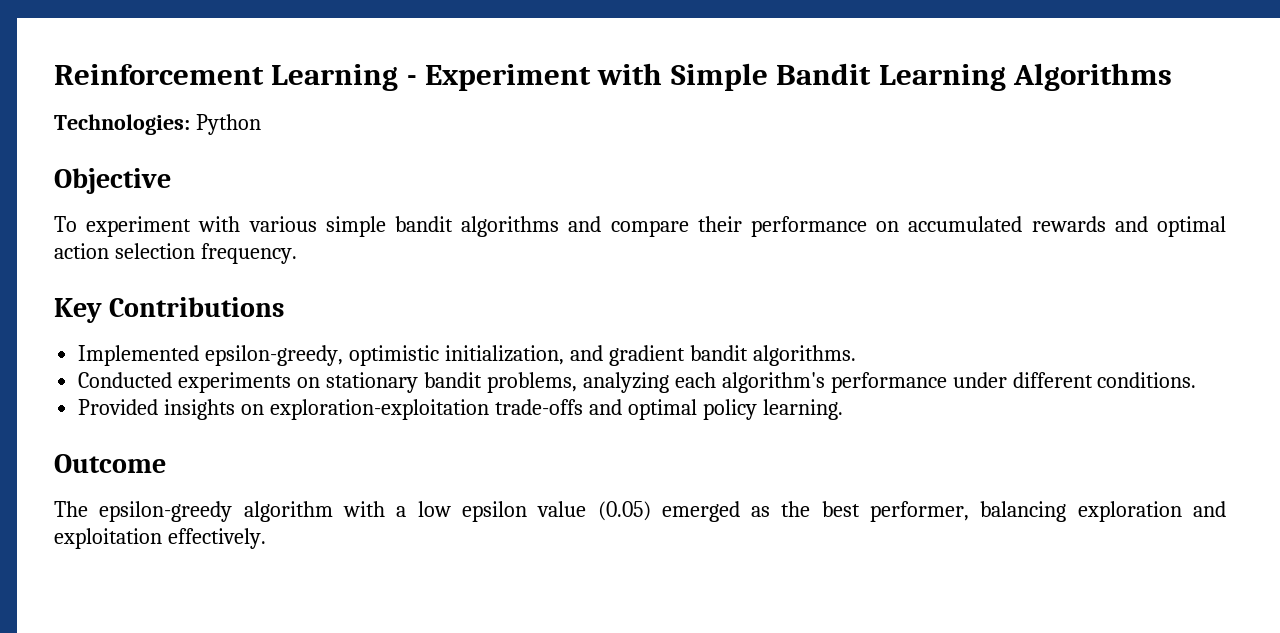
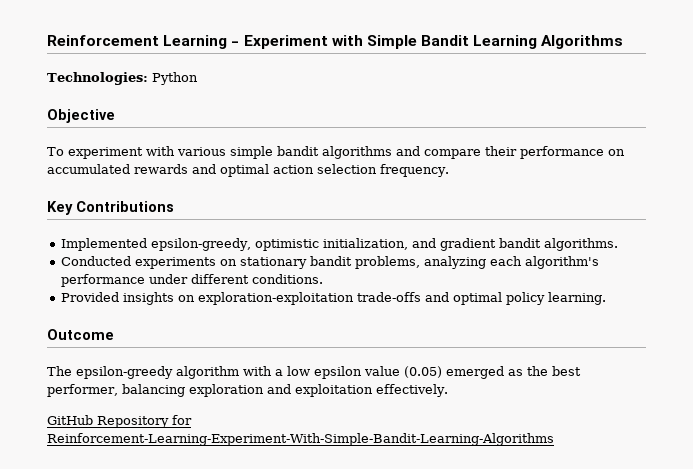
(266, 538) none -> [47,415,192,428] [47,433,554,446] // GitHub Repository for Reinforcement-Learning-Experiment-With-Simple-Bandit-Learning-Algorithms

